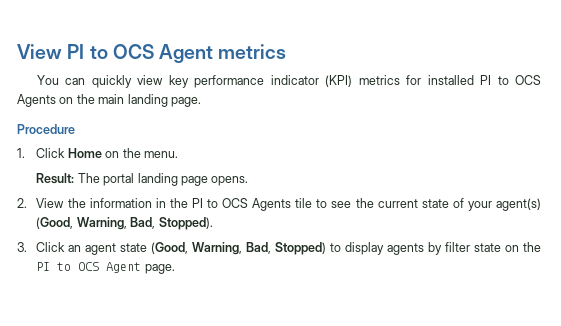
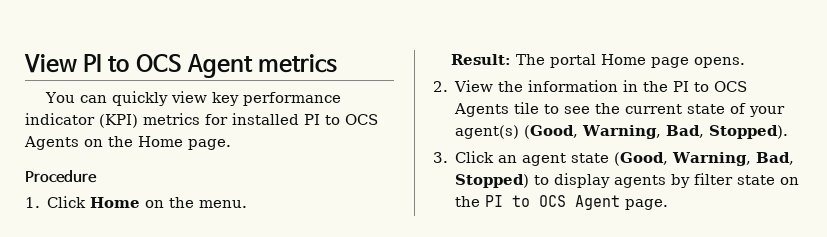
[98,94,168,107] main landing -> [138,136,183,147] Home
[137,173,178,186] landing -> [601,54,647,65] Home

